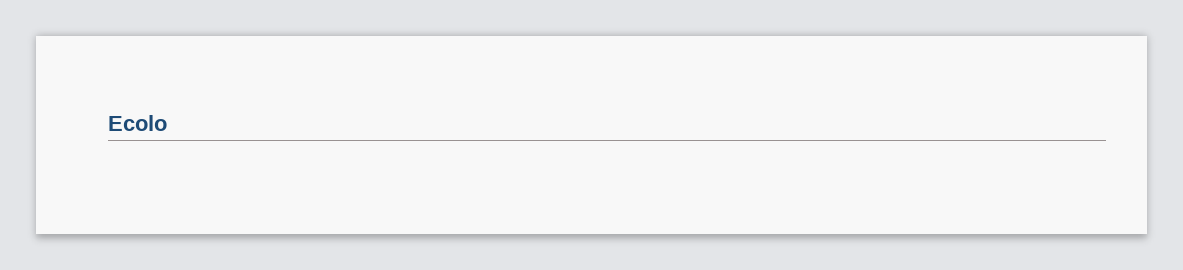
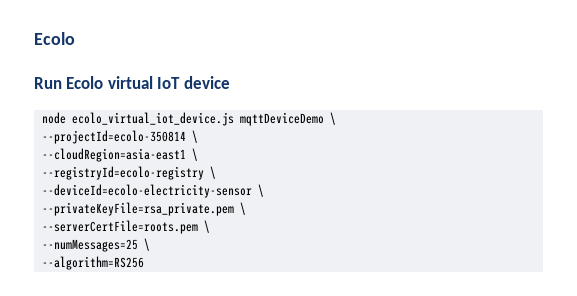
[108,115,167,131] Ecolo -> [34,32,75,45] [34,76,230,89] [42,112,337,126] [42,130,199,144] [42,148,199,162] [42,166,217,180] [42,184,265,198] [42,202,247,216] [42,220,211,234] [42,238,151,252] [42,256,145,270] Ecolo // Run Ecolo virtual IoT device // node ecolo_virtual_iot_device.js mqttDeviceDemo \ // --projectId=ecolo-350814 \ // --cloudRegion=asia-east1 \ // --registryId=ecolo-registry \ // --deviceId=ecolo-electricity-sensor \ // --privateKeyFile=rsa_private.pem \ // --serverCertFile=roots.pem \ // --numMessages=25 \ // --algorithm=RS256

